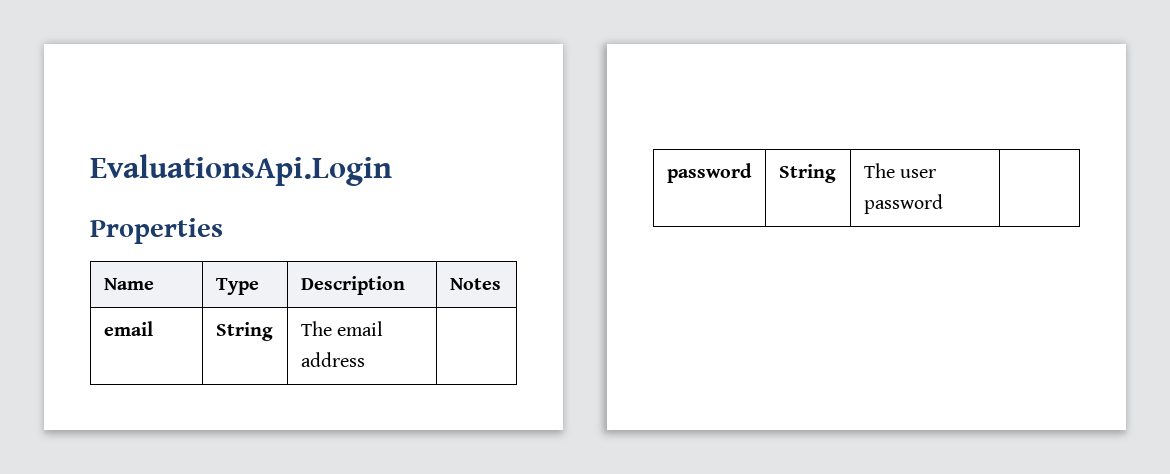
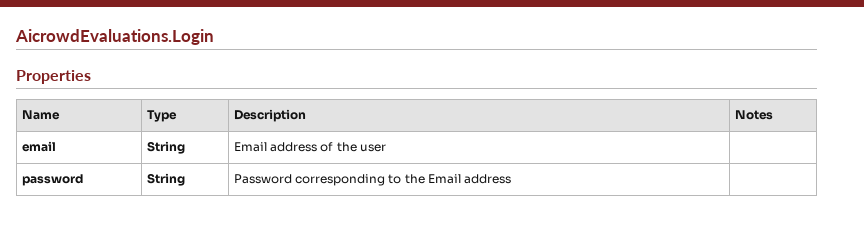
[90,154,392,186] EvaluationsApi.Login -> [15,29,214,45] AicrowdEvaluations.Login
[300,321,383,336] [300,352,365,367] The email address -> [233,142,386,152] Email address of the user
[863,163,936,178] [863,194,943,214] The user password -> [233,174,512,186] Password corresponding to the Email address

